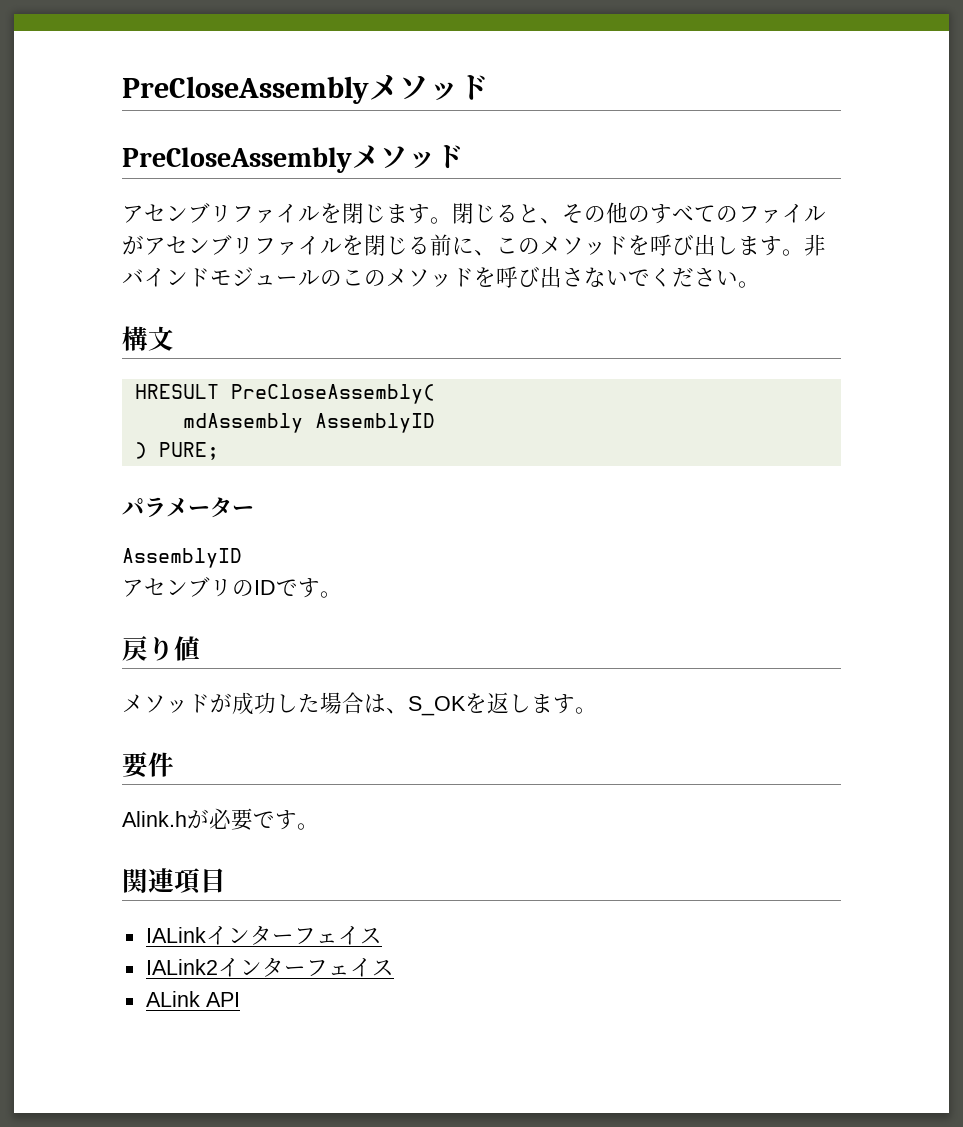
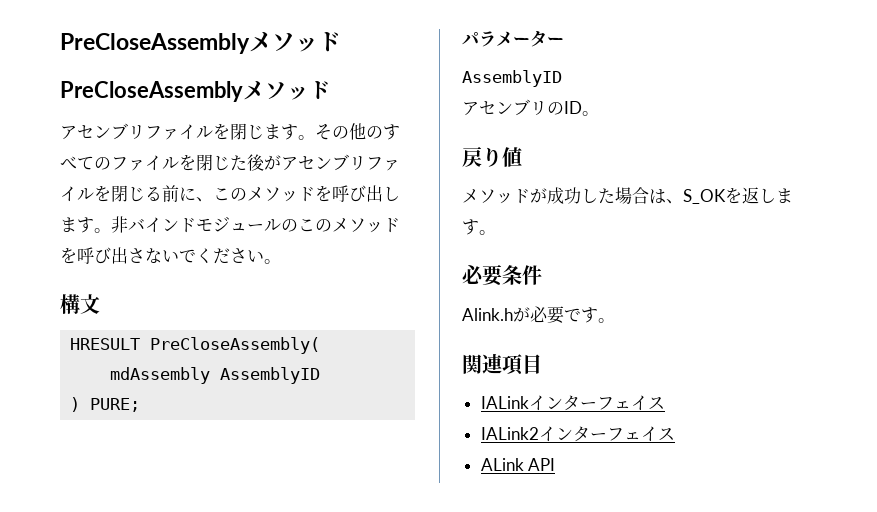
[452,203,562,224] 閉じると、 -> (315, 137) none
(826, 214) none -> [179,154,265,171] を閉じた後
[276,578,320,598] です -> (582, 107) none
[122,752,149,778] 要 -> [462,265,522,286] 必要条

